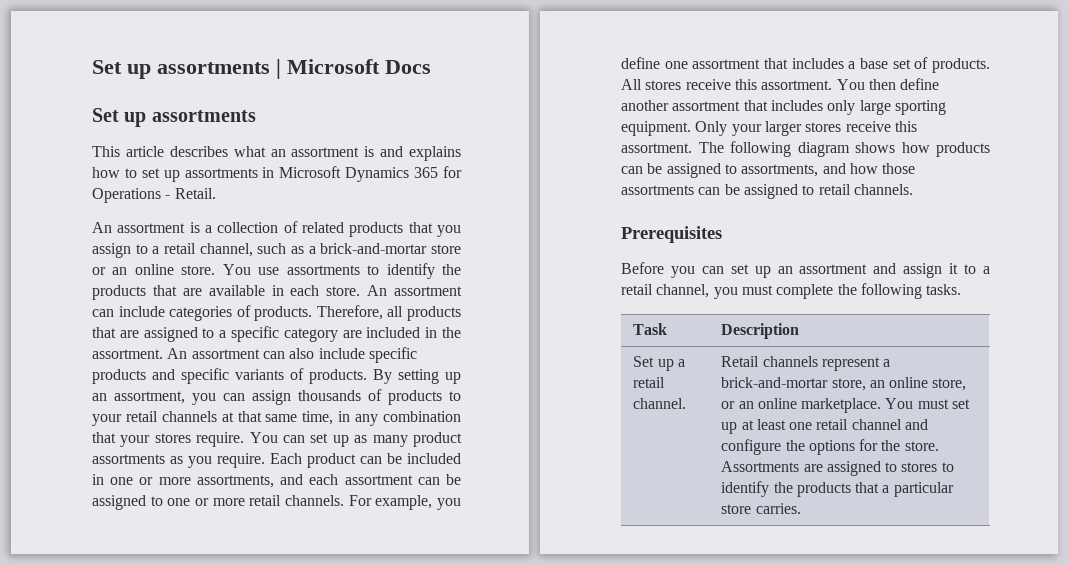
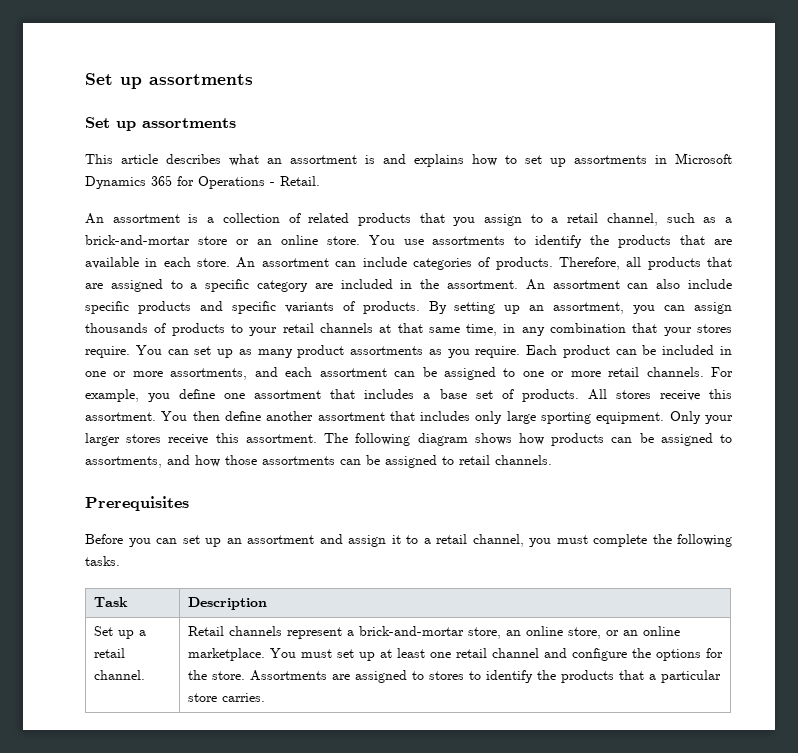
[92,59,431,79] Set up assortments | Microsoft Docs -> [85,73,253,89] Set up assortments

